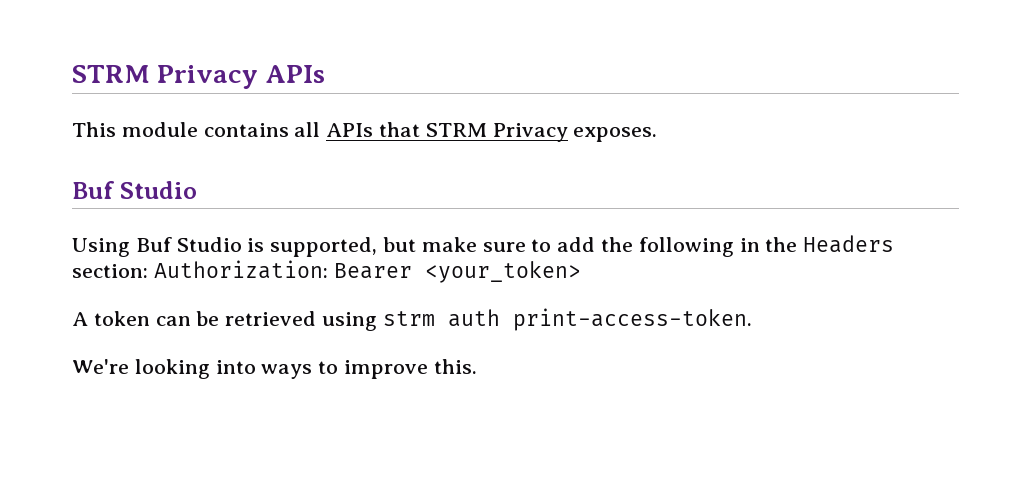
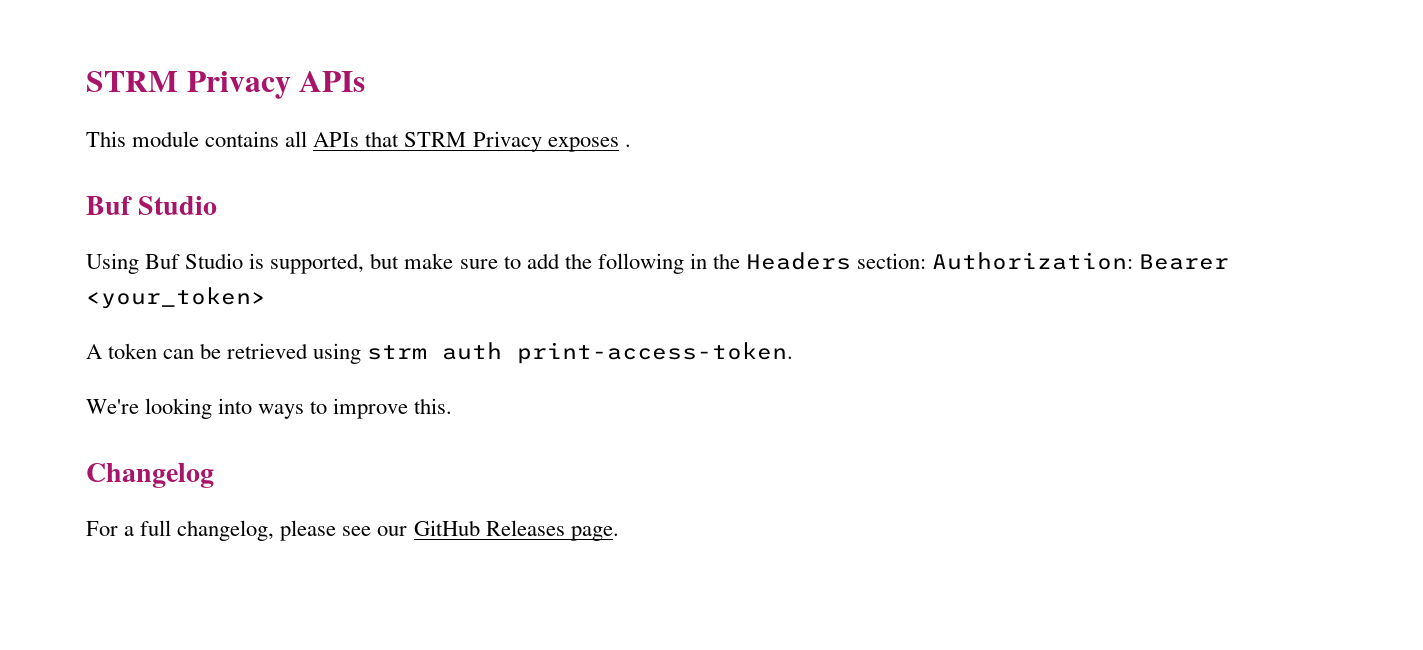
[573,127,658,142] exposes. -> [547,137,631,152] exposes .
(477, 366) none -> [86,463,214,488] [86,520,619,541] // Changelog // For a full changelog, please see our GitHub Releases page.

